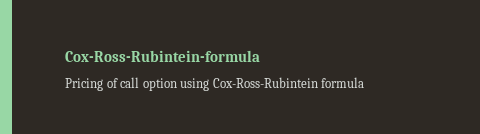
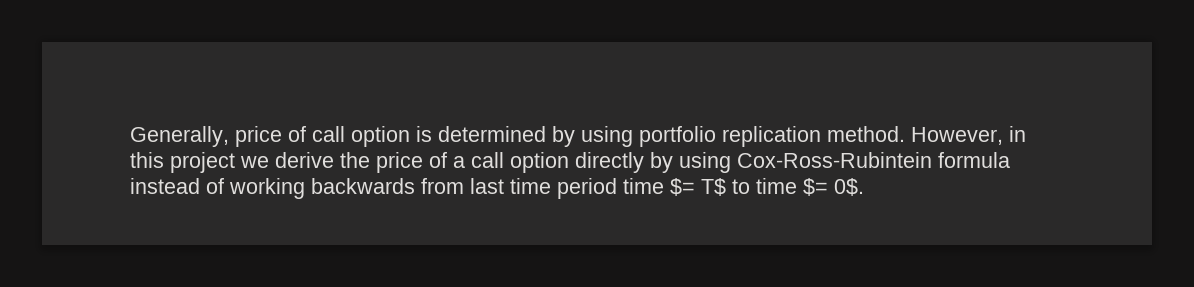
[65,50,260,62] [65,78,103,91] Cox-Ross-Rubintein-formula // Pricing -> [130,126,282,147] Generally, price
[180,77,365,91] using Cox-Ross-Rubintein formula -> [416,126,1026,147] [130,152,1010,173] [130,178,864,199] is determined by using portfolio replication method. However, in this project we derive the price of a call option directly by using Cox-Ross-Rubintein formula instead of working backwards from last time period time $= T$ to time $= 0$.

